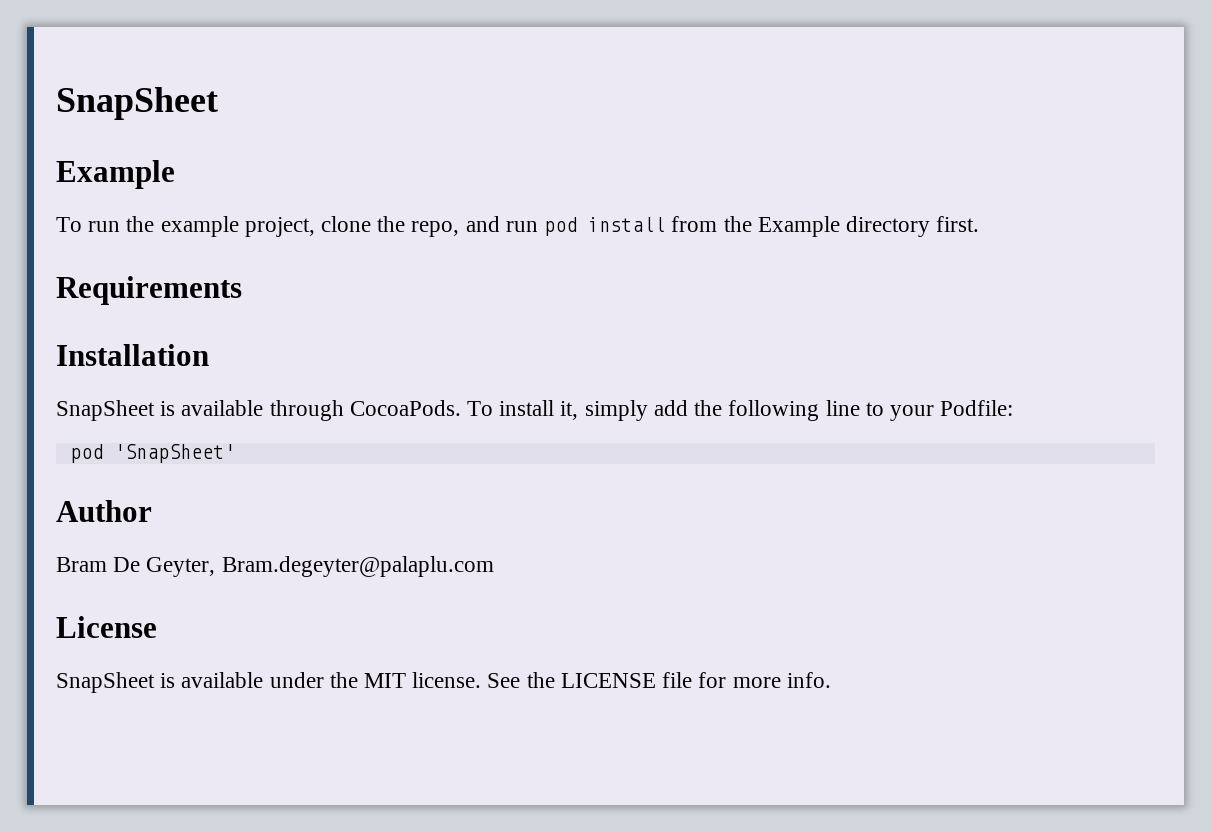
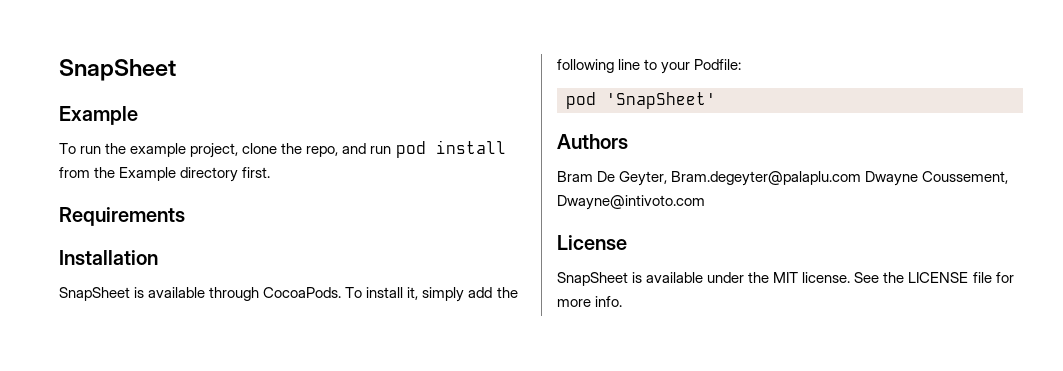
[56,500,152,522] Author -> [557,134,628,149] Authors
(494, 566) none -> [865,171,1009,186] [557,195,705,210] Dwayne Coussement, Dwayne@intivoto.com

